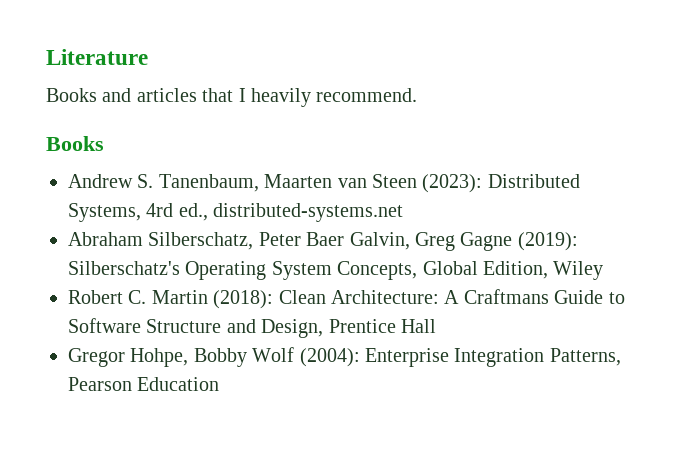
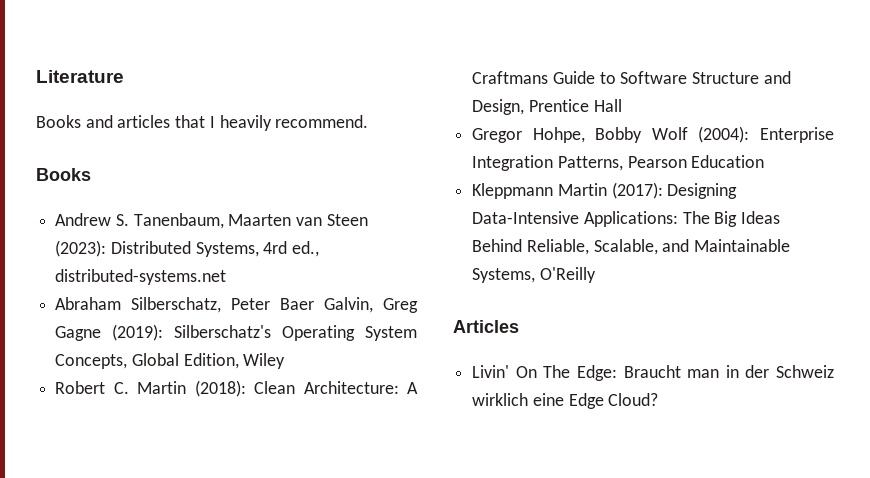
(220, 384) none -> [472,182,738,199] [472,211,781,227] [472,239,791,255] [472,267,596,283] [453,320,519,333] [472,365,834,381] [472,393,659,409] // Kleppmann Martin (2017): Designing Data-Intensive Applications: The Big Ideas Behind Reliable, Scalable, and Maintainable Systems, O'Reilly // Articles // Livin' On The Edge: Braucht man in der Schweiz wirklich eine Edge Cloud?

